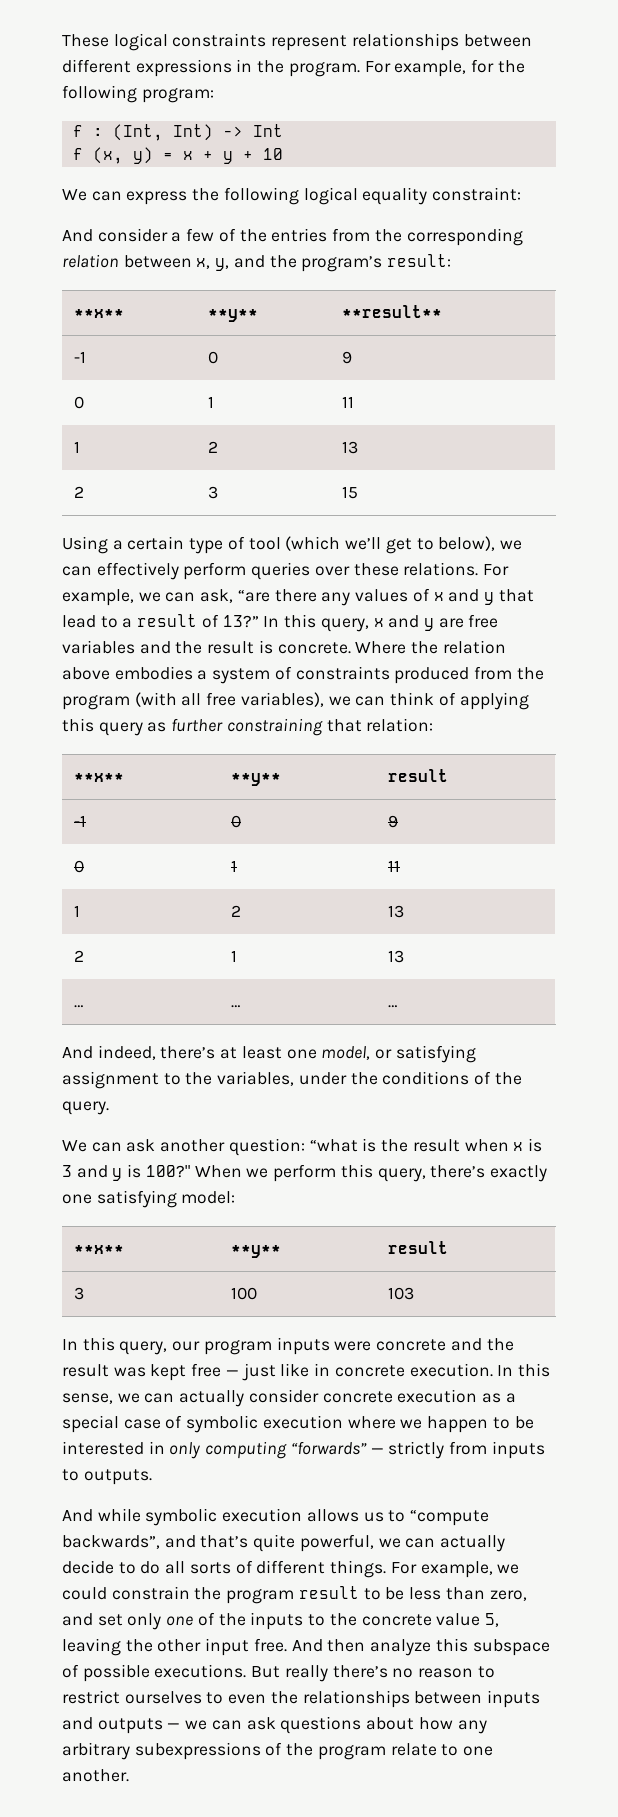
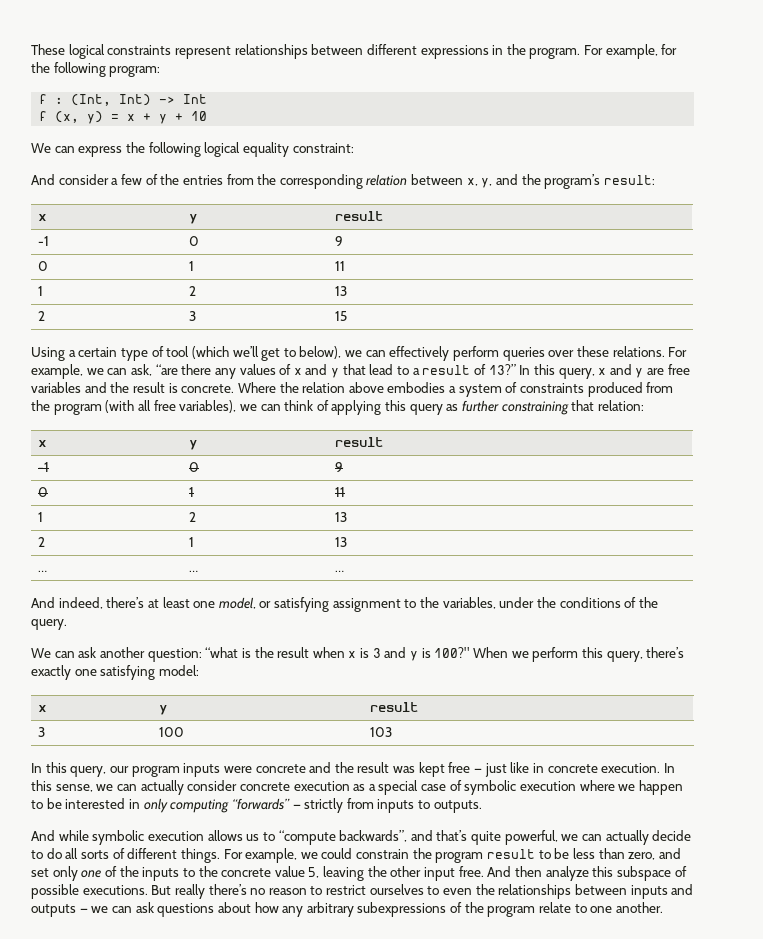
[73,309,124,318] [207,309,258,322] [341,305,442,318] **x** | **y** | **result** -> [38,214,47,221] [189,214,198,224] [335,211,384,221] x | y | result
[73,773,124,782] [230,773,281,786] **x** | **y** -> [38,440,47,447] [189,440,198,450] x | y
[73,1245,124,1254] [230,1245,281,1258] **x** | **y** -> [38,705,47,712] [159,705,168,715] x | y

